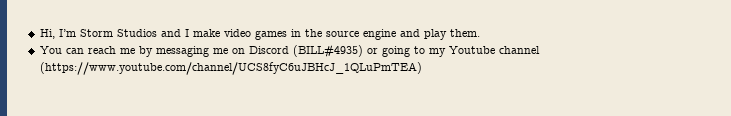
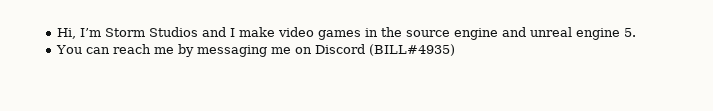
[423,29,480,40] play them. -> [529,27,636,40] unreal engine 5.
[366,46,540,57] [39,62,422,75] or going to my Youtube channel (https://www.youtube.com/channel/UCS8fyC6uJBHcJ_1QLuPmTEA) -> (455, 50) none

